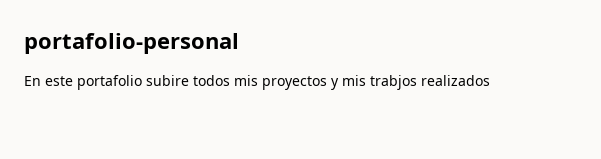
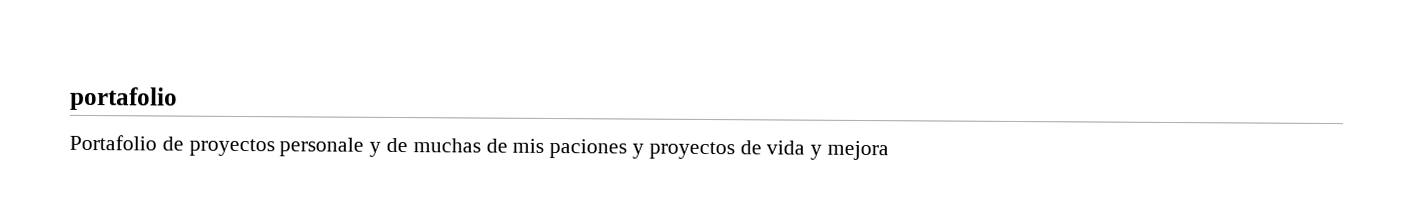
[24,33,239,54] [24,75,490,90] portafolio-personal // En este portafolio subire todos mis proyectos y mis trabjos realizados -> [69,86,178,111] [69,134,890,161] portafolio // Portafolio de proyectos personale y de muchas de mis paciones y proyectos de vida y mejora

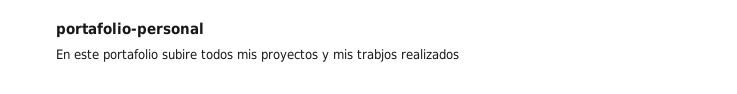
[69,86,178,111] [69,134,890,161] portafolio // Portafolio de proyectos personale y de muchas de mis paciones y proyectos de vida y mejora -> [56,22,204,38] [56,49,459,62] portafolio-personal // En este portafolio subire todos mis proyectos y mis trabjos realizados

